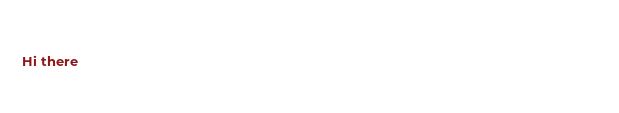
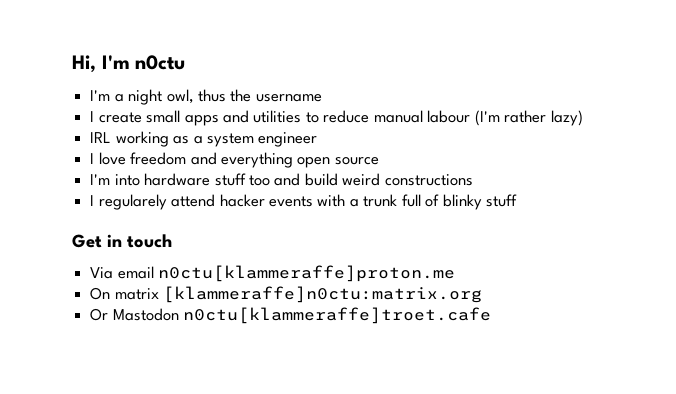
[22,55,78,66] Hi there -> [72,55,186,73] [90,89,322,105] [90,110,583,126] [90,131,318,147] [90,152,379,168] [90,173,473,186] [90,194,518,210] [72,234,172,248] [90,265,456,282] [90,286,483,303] [90,307,492,324] Hi, I'm n0ctu // I'm a night owl, thus the username // I create small apps and utilities to reduce manual labour (I'm rather lazy) // IRL working as a system engineer // I love freedom and everything open source // I'm into hardware stuff too and build weird constructions // I regularely attend hacker events with a trunk full of blinky stuff // Get in touch // Via email n0ctu[klammeraffe]proton.me // On matrix [klammeraffe]n0ctu:matrix.org // Or Mastodon n0ctu[klammeraffe]troet.cafe

